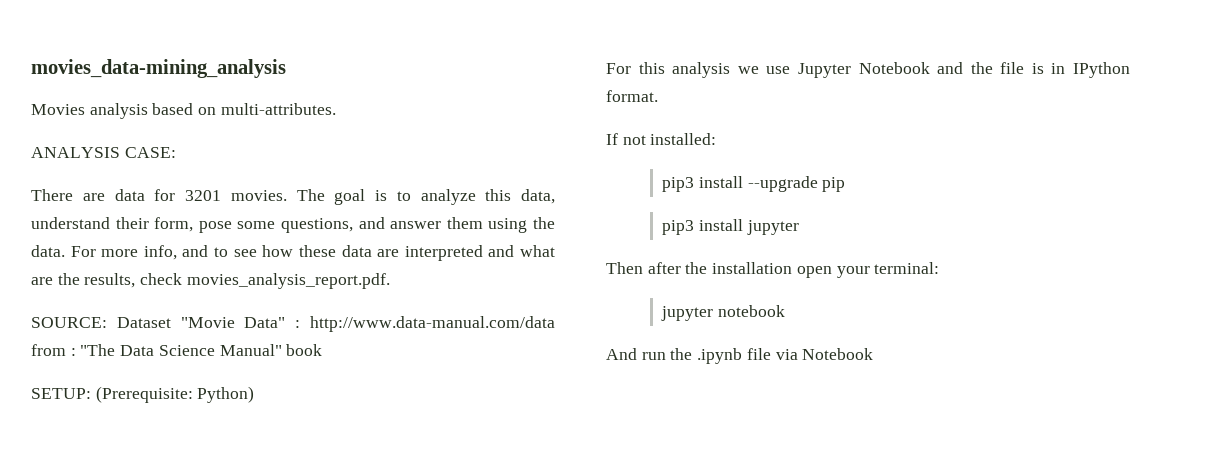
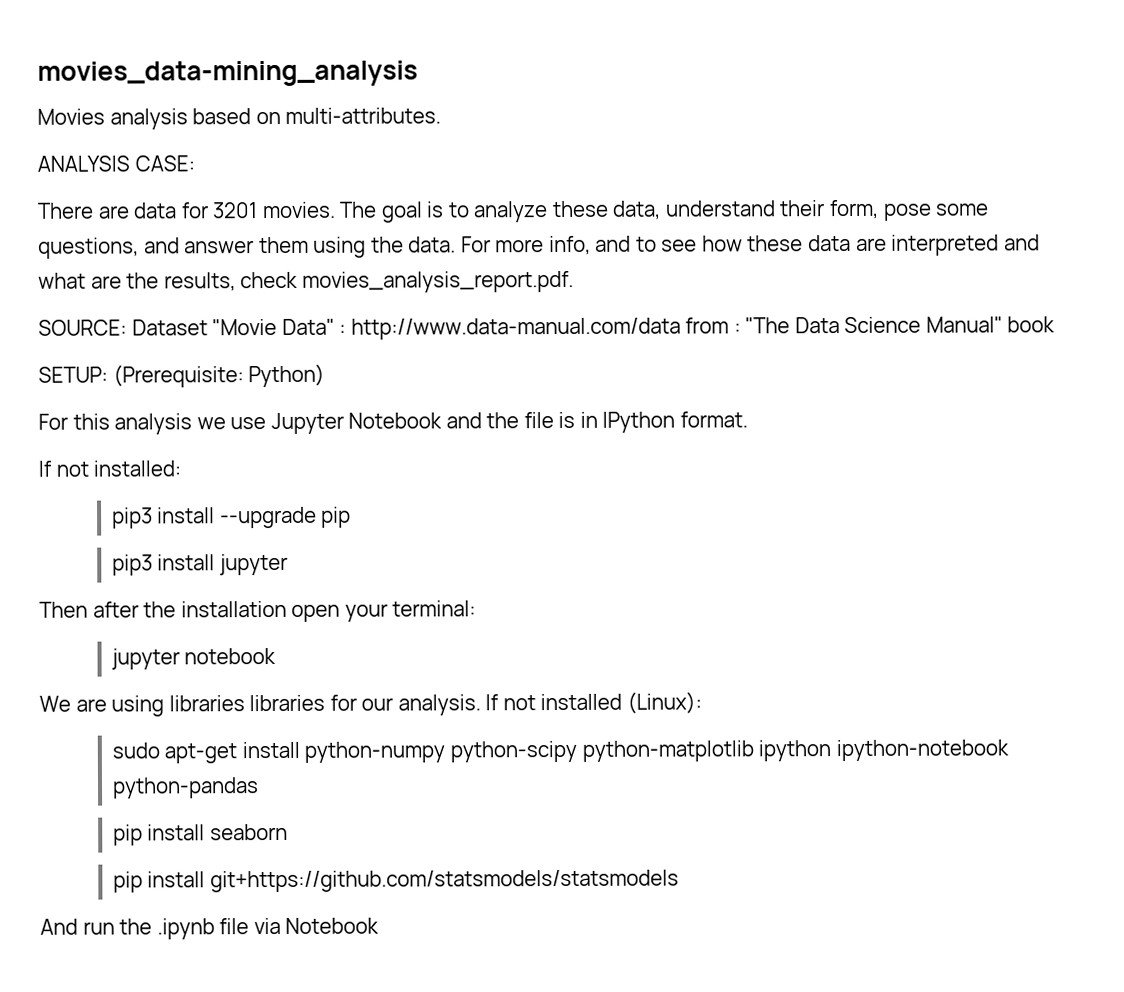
[485,189,512,201] this -> [551,200,609,218] these
(785, 311) none -> [39,691,702,717] [111,739,1009,764] [111,777,259,799] [112,823,288,846] [112,869,679,893] // We are using libraries libraries for our analysis. If not installed (Linux): // sudo apt-get install python-numpy python-scipy python-matplotlib ipython ipython-notebook python-pandas // pip install seaborn // pip install git+https://github.com/statsmodels/statsmodels

